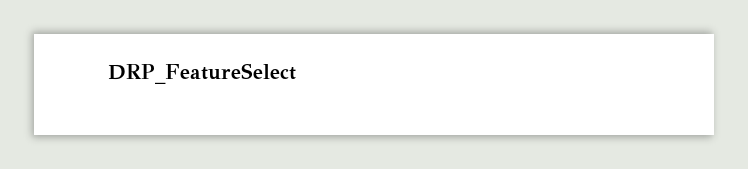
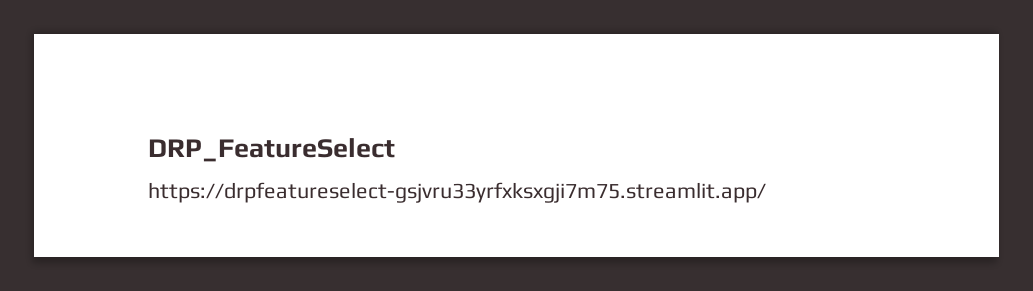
(296, 73) none -> [148,182,766,203] // https://drpfeatureselect-gsjvru33yrfxksxgji7m75.streamlit.app/

